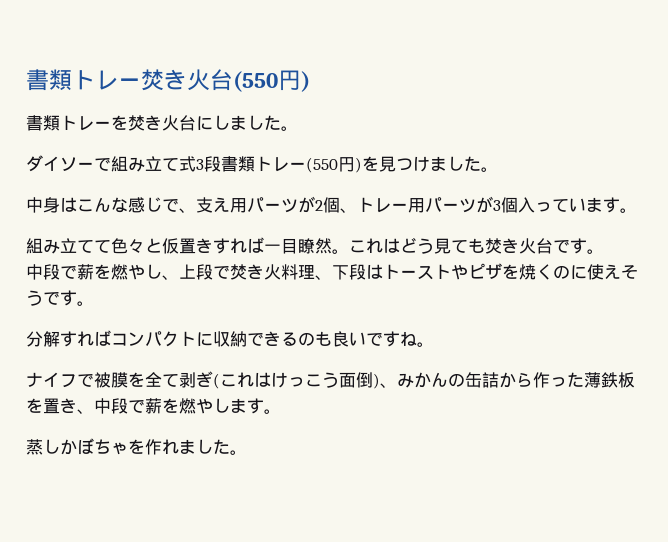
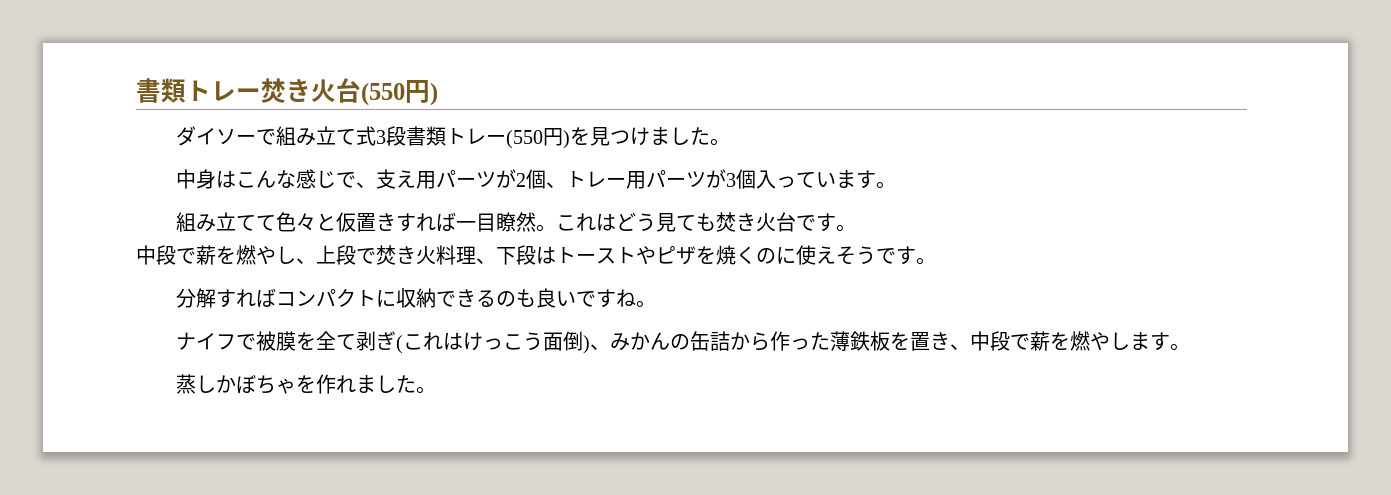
[26,115,298,131] // 書類トレーを焚き火台にしました。 -> (438, 94) none

